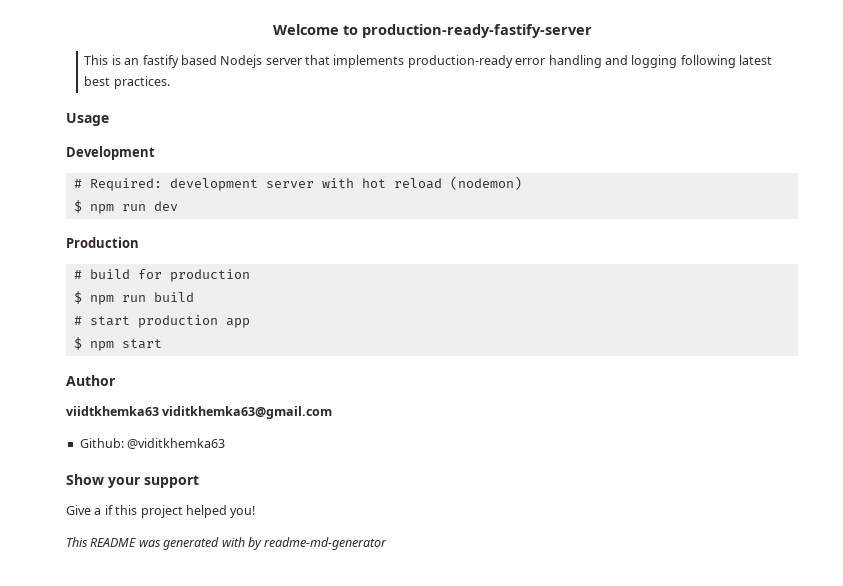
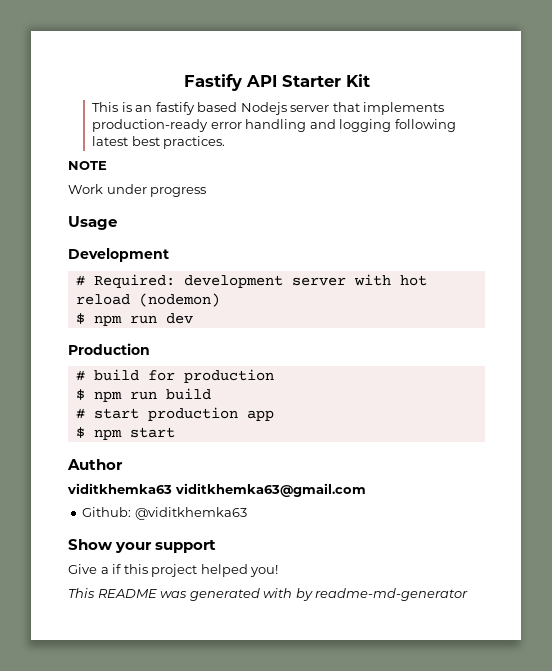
[272,24,592,38] Welcome to production-ready-fastify-server -> [183,74,370,91] Fastify API Starter Kit
(170, 82) none -> [68,161,107,170] [68,184,207,197] // NOTE // Work under progress
[66,406,159,416] viidtkhemka63 -> [67,483,172,494] viditkhemka63

